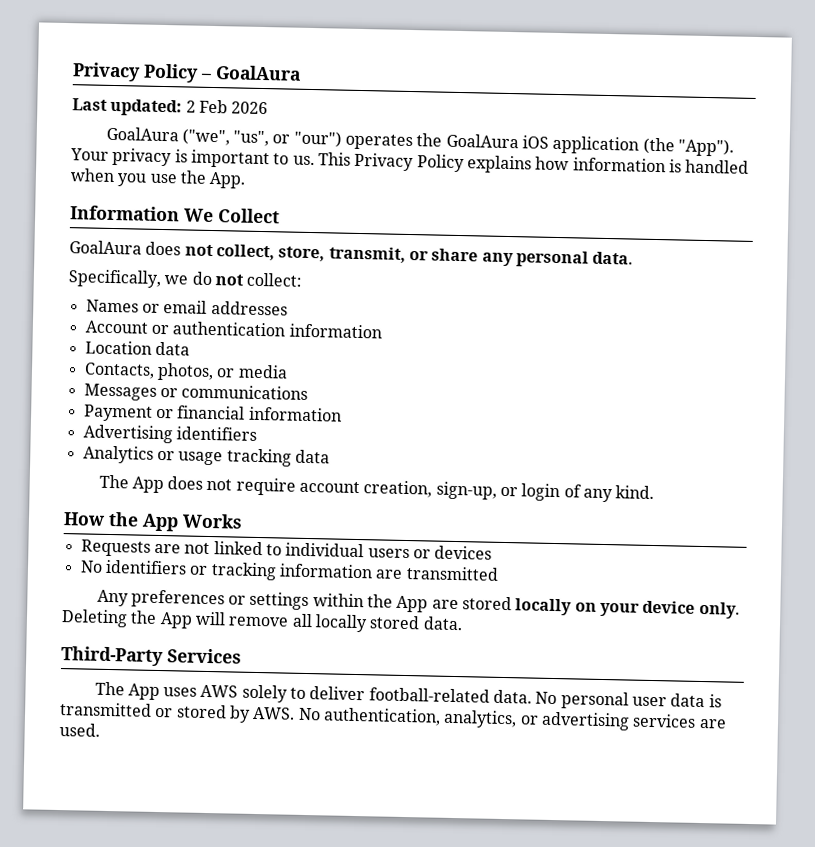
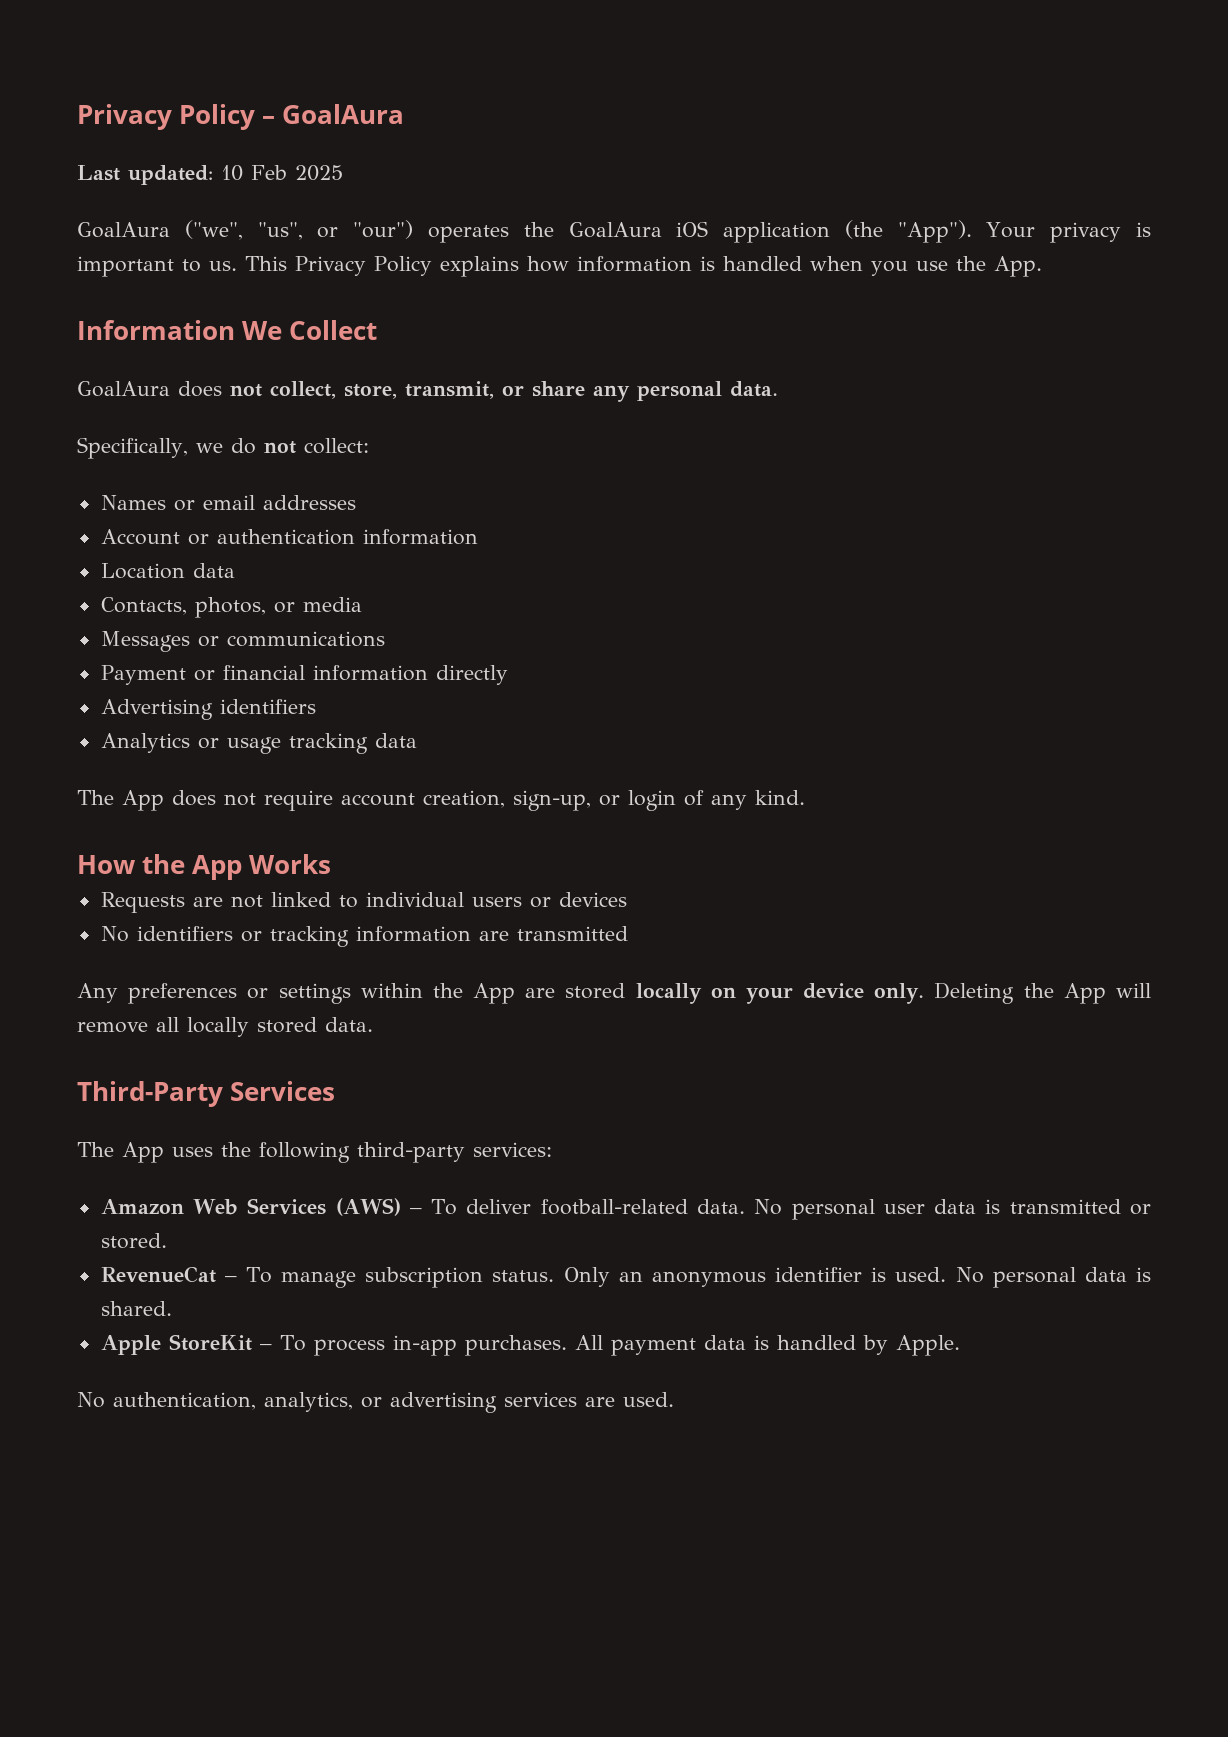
[185,99,269,115] 2 Feb 2026 -> [221,165,343,181] 10 Feb 2025
(342, 414) none -> [435,665,508,685] directly
[200,684,307,703] AWS solely to -> [221,1142,552,1163] [100,1198,458,1216] the following third-party services: // Amazon Web Services (AWS) – To
[176,704,296,723] stored by AWS. -> [100,1233,167,1249] [100,1266,1151,1288] [100,1301,172,1316] [100,1334,960,1356] stored. // RevenueCat – To manage subscription status. Only an anonymous identifier is used. No personal data is shared. // Apple StoreKit – To process in-app purchases. All payment data is handled by Apple. //

